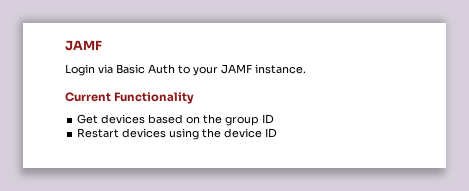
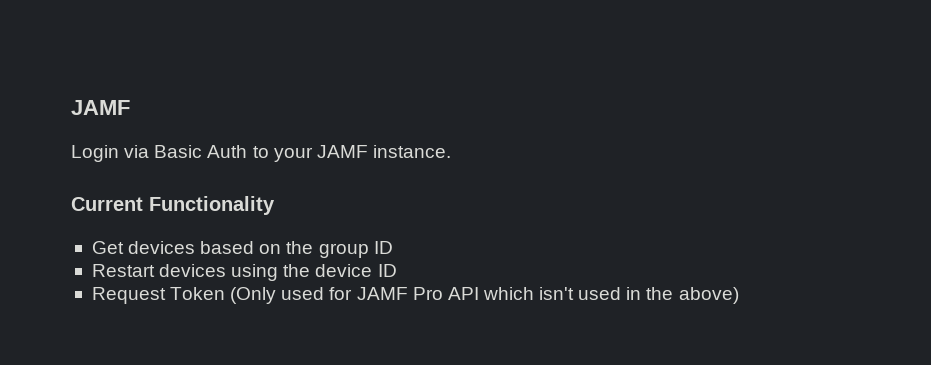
(278, 133) none -> [91,287,739,304] // Request Token (Only used for JAMF Pro API which isn't used in the above)

